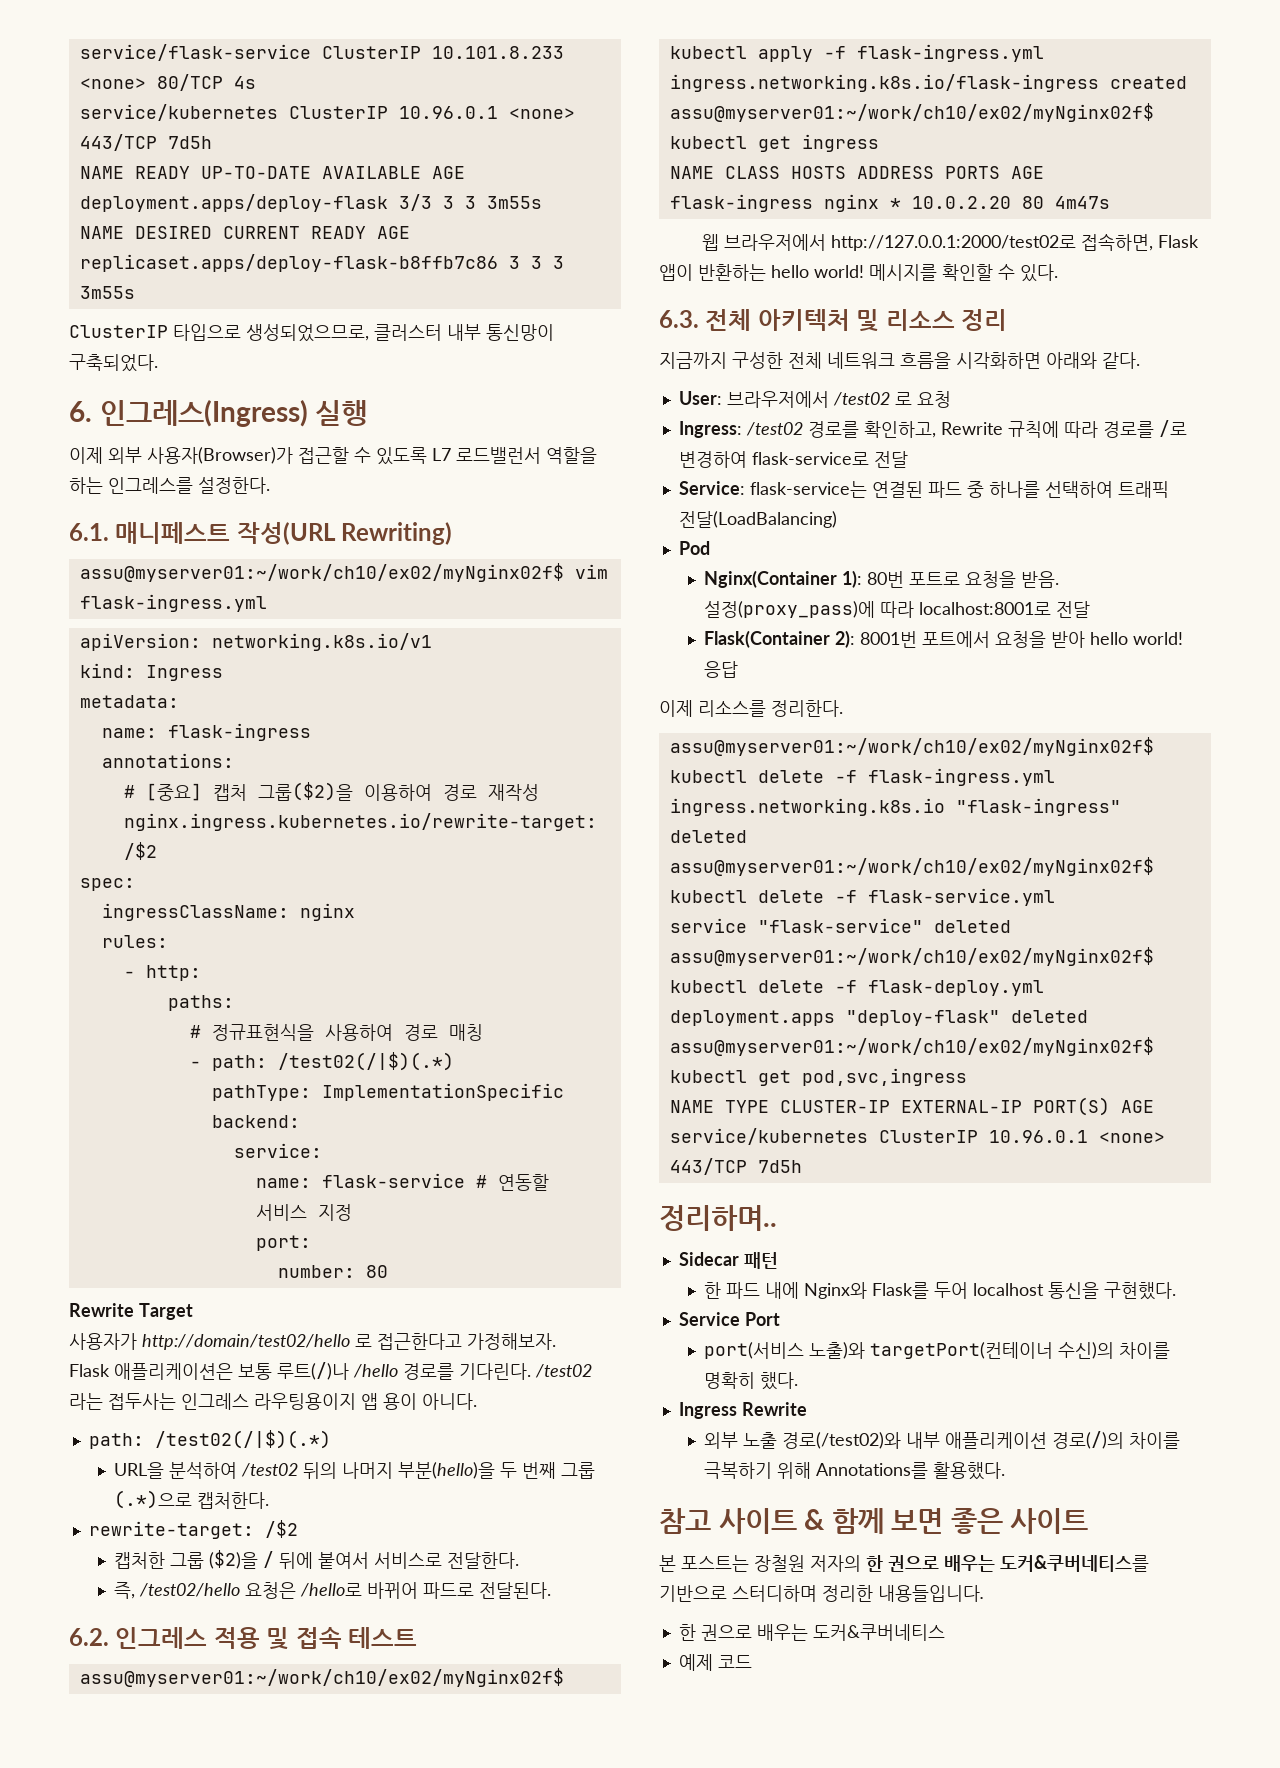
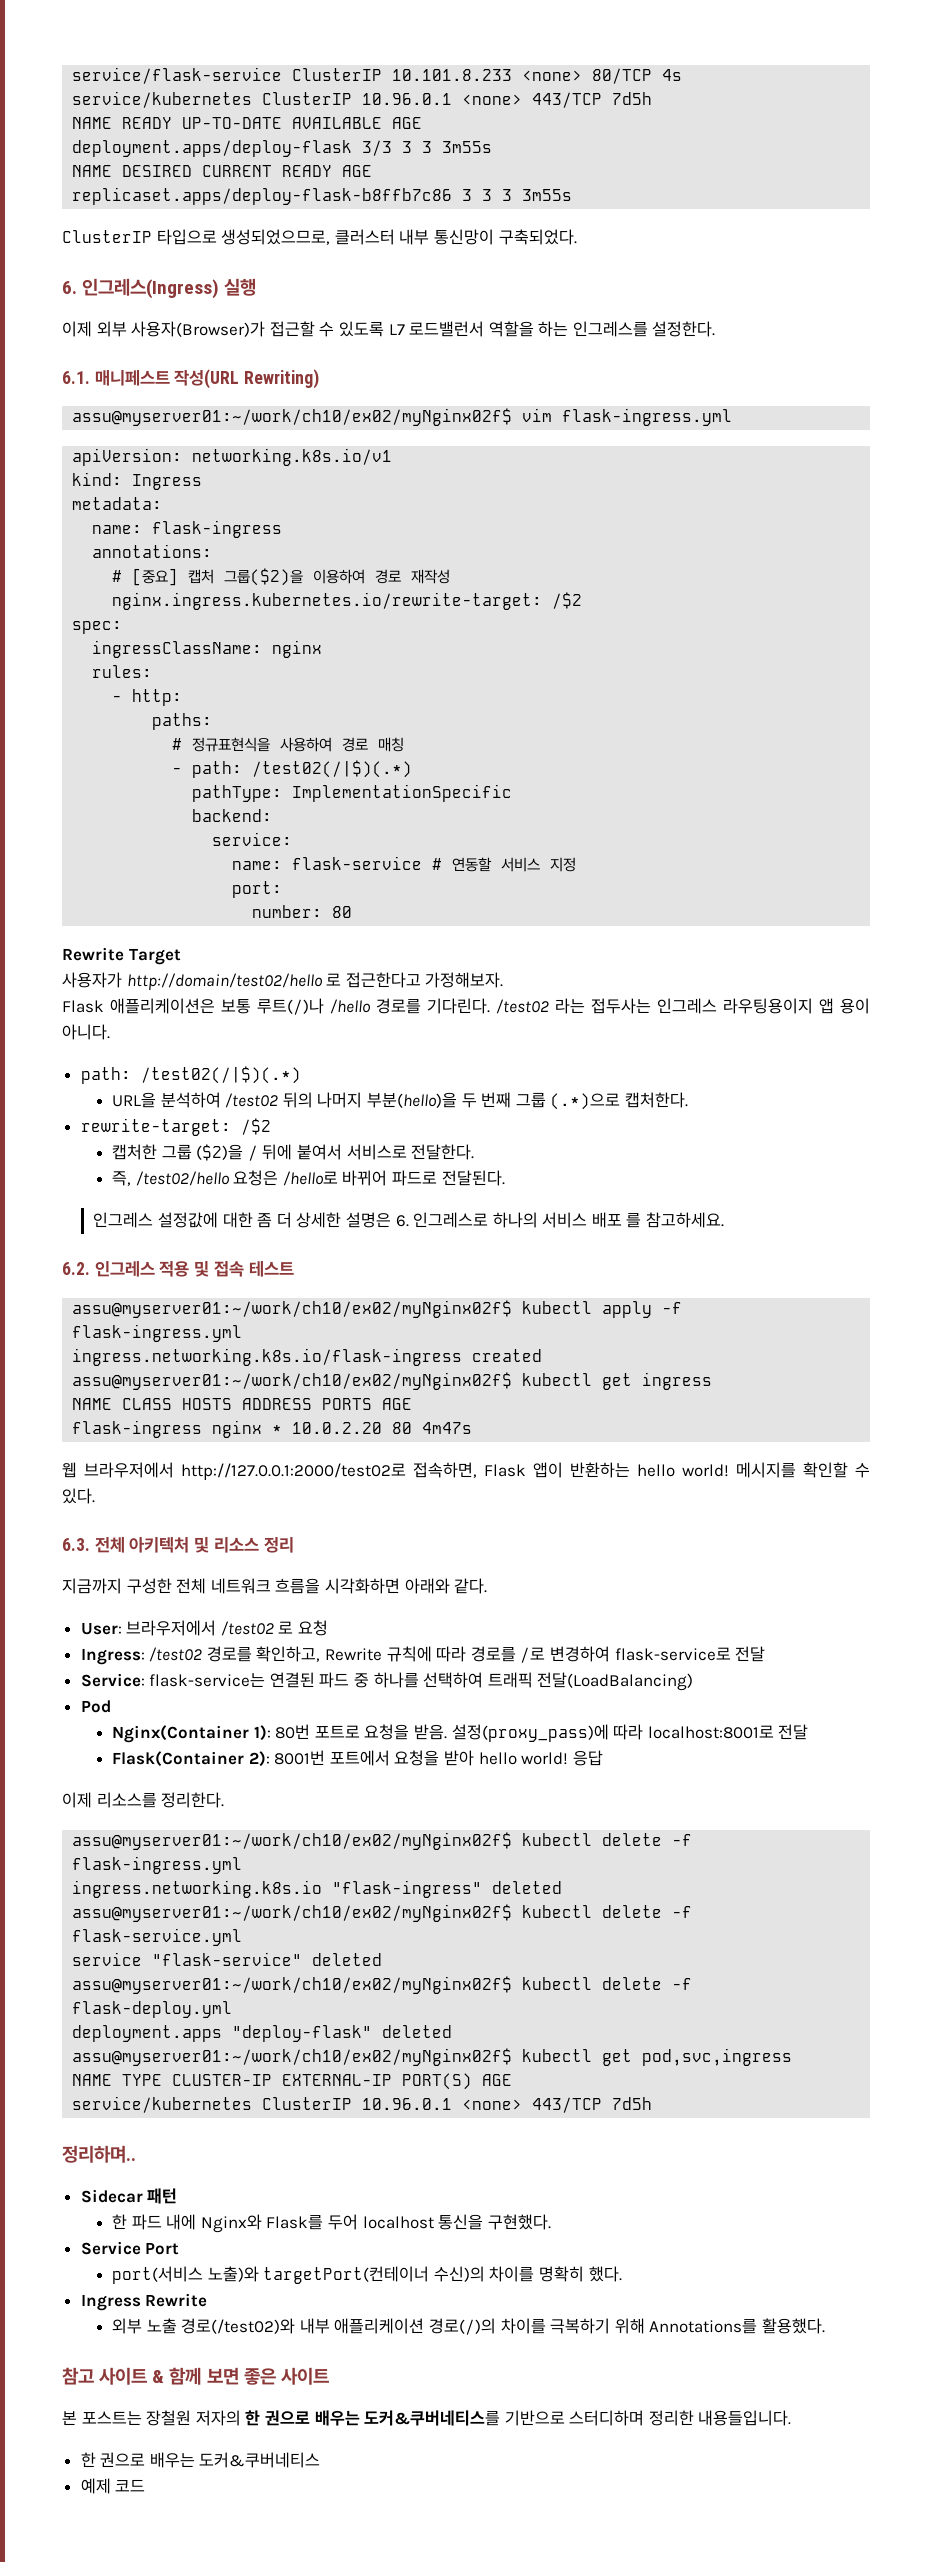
(551, 1590) none -> [93,1212,725,1228] // 인그레스 설정값에 대한 좀 더 상세한 설명은 6. 인그레스로 하나의 서비스 배포 를 참고하세요.

